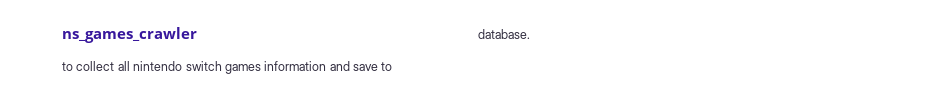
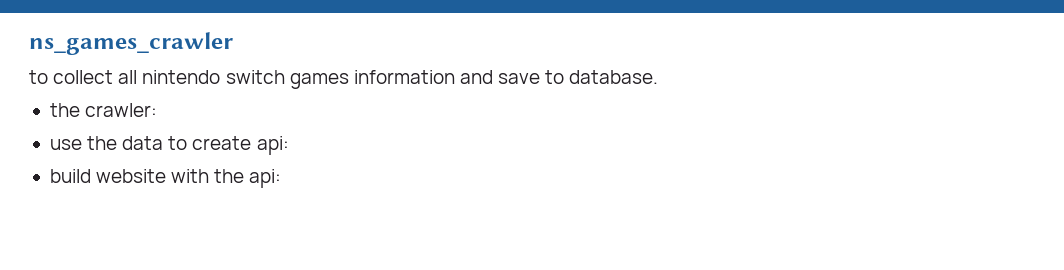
(530, 34) none -> [49,103,158,117] [49,136,289,155] [49,169,282,188] // the crawler: // use the data to create api: // build website with the api:

